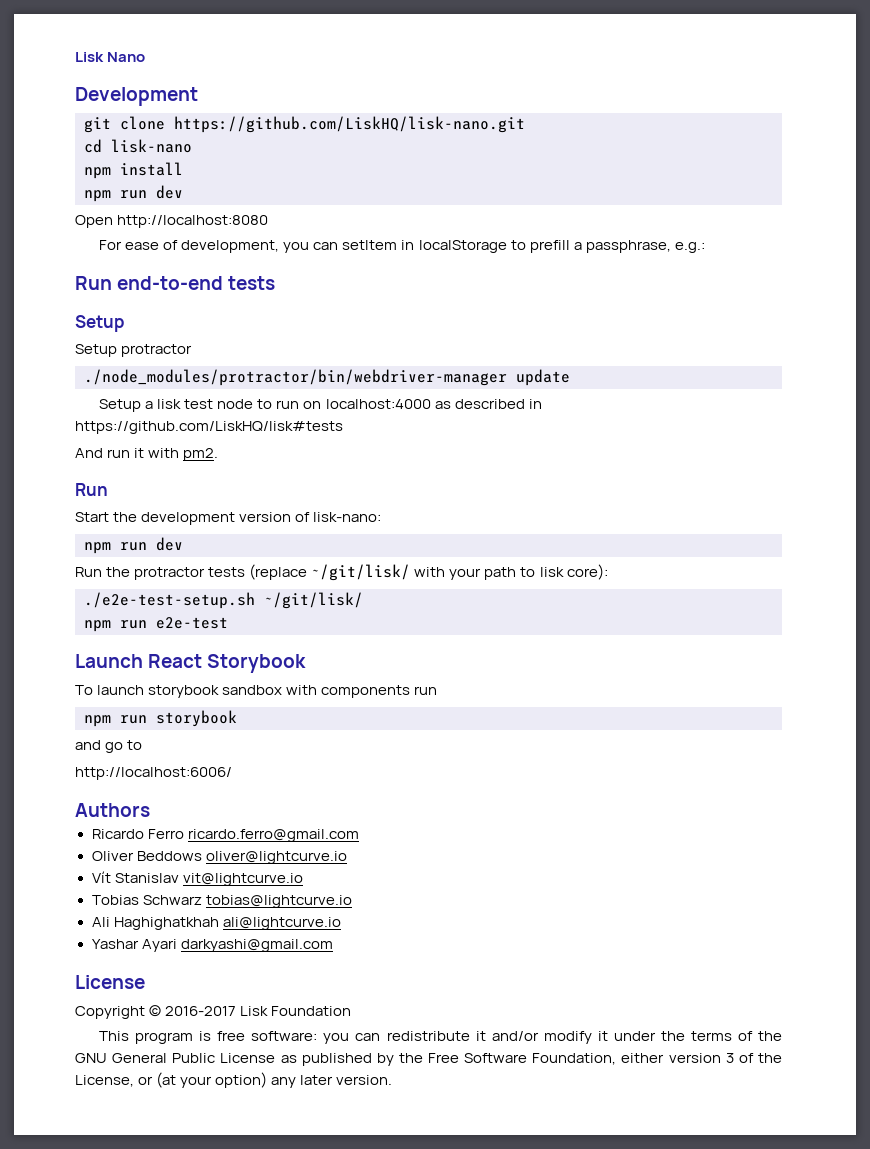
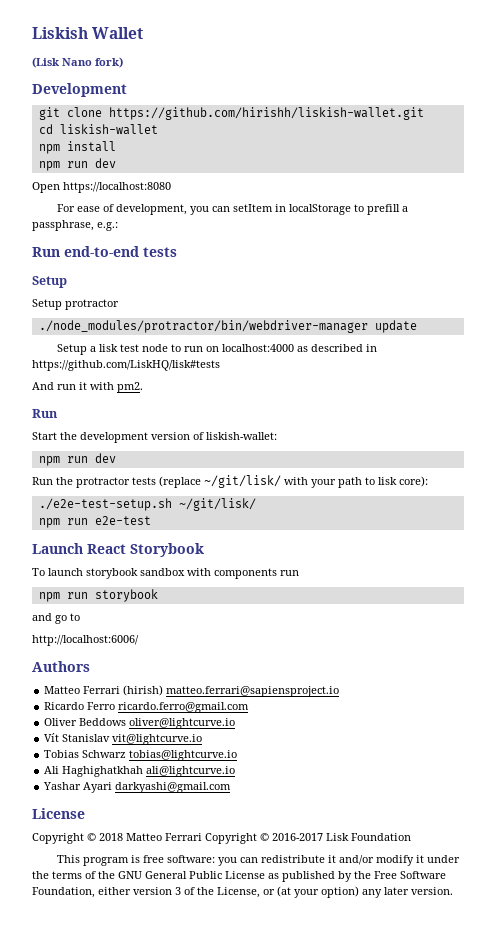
[75,52,104,62] Lisk -> [32,27,144,39] [32,57,59,68] Liskish Wallet // (Lisk
(146, 57) none -> [95,57,123,68] fork)
[174,116,525,133] https://github.com/LiskHQ/lisk-nano.git -> [108,107,424,120] https://github.com/hirishh/liskish-wallet.git
[111,139,192,153] lisk-nano -> [59,124,158,135] liskish-wallet
[117,215,269,228] http://localhost:8080 -> [63,182,171,193] https://localhost:8080
[313,512,382,522] lisk-nano: -> [206,432,277,440] liskish-wallet:
(150, 810) none -> [44,685,340,697] // Matteo Ferrari (hirish) matteo.ferrari@sapiensproject.io
(162, 1011) none -> [99,833,269,844] 2018 Matteo Ferrari Copyright ©

